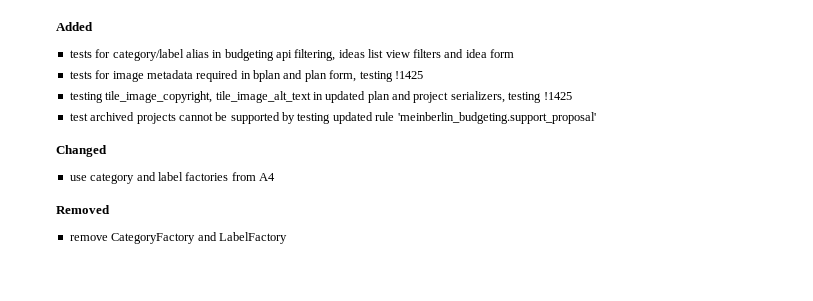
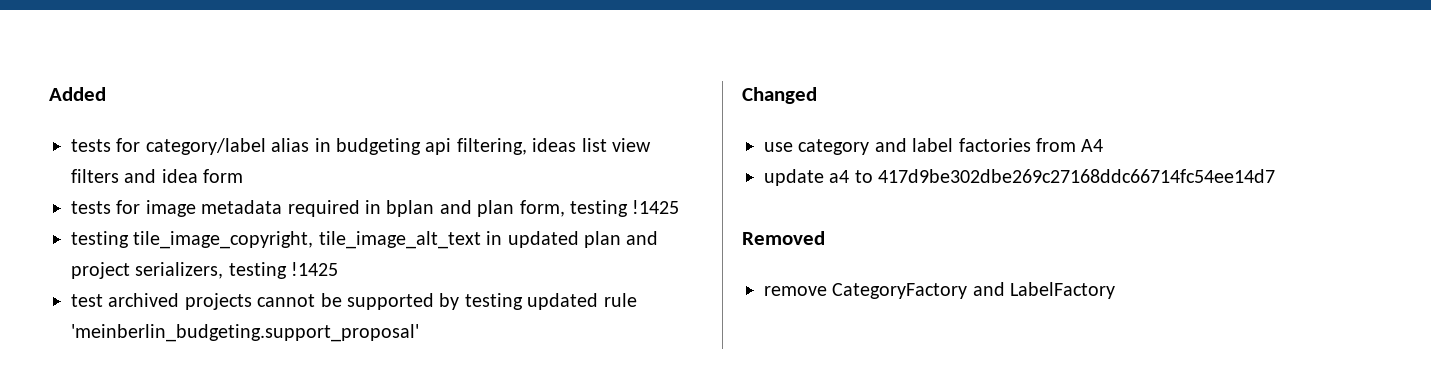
(275, 177) none -> [764,169,1276,186] // update a4 to 417d9be302dbe269c27168ddc66714fc54ee14d7

